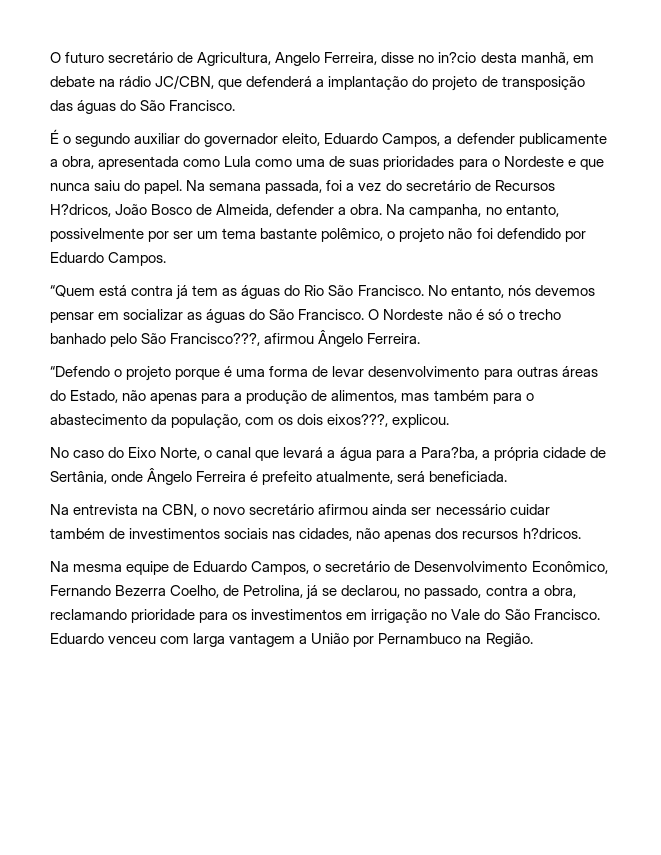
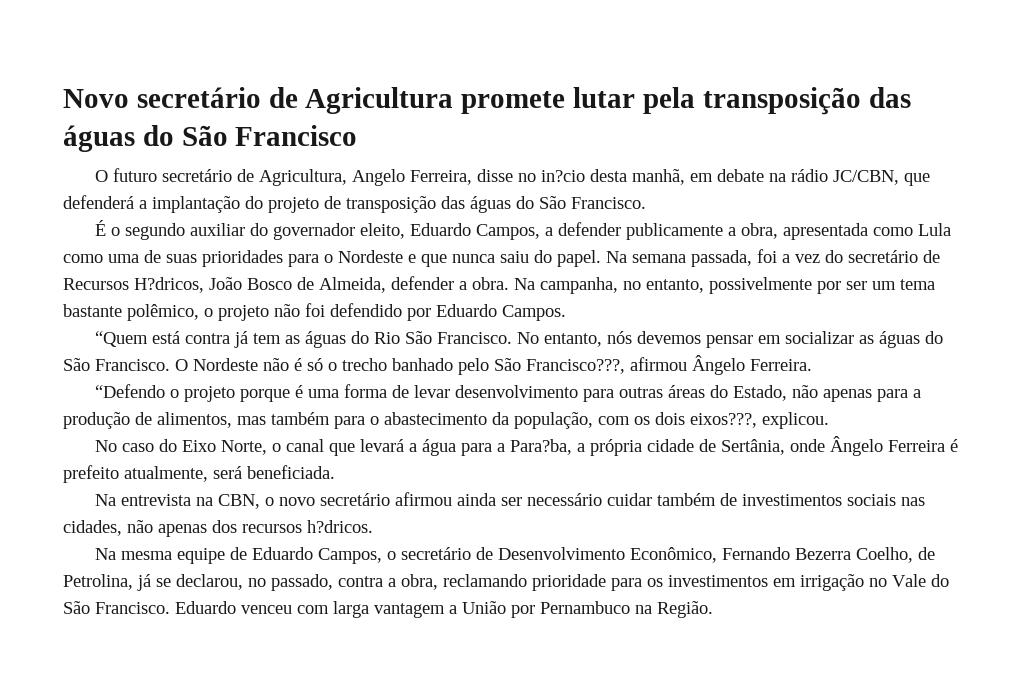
(50, 57) none -> [63,87,911,115] [63,125,358,152] Novo secretário de Agricultura promete lutar pela transposição das águas do São Francisco //

